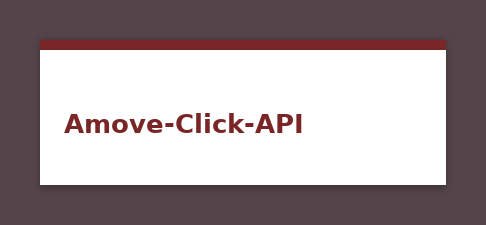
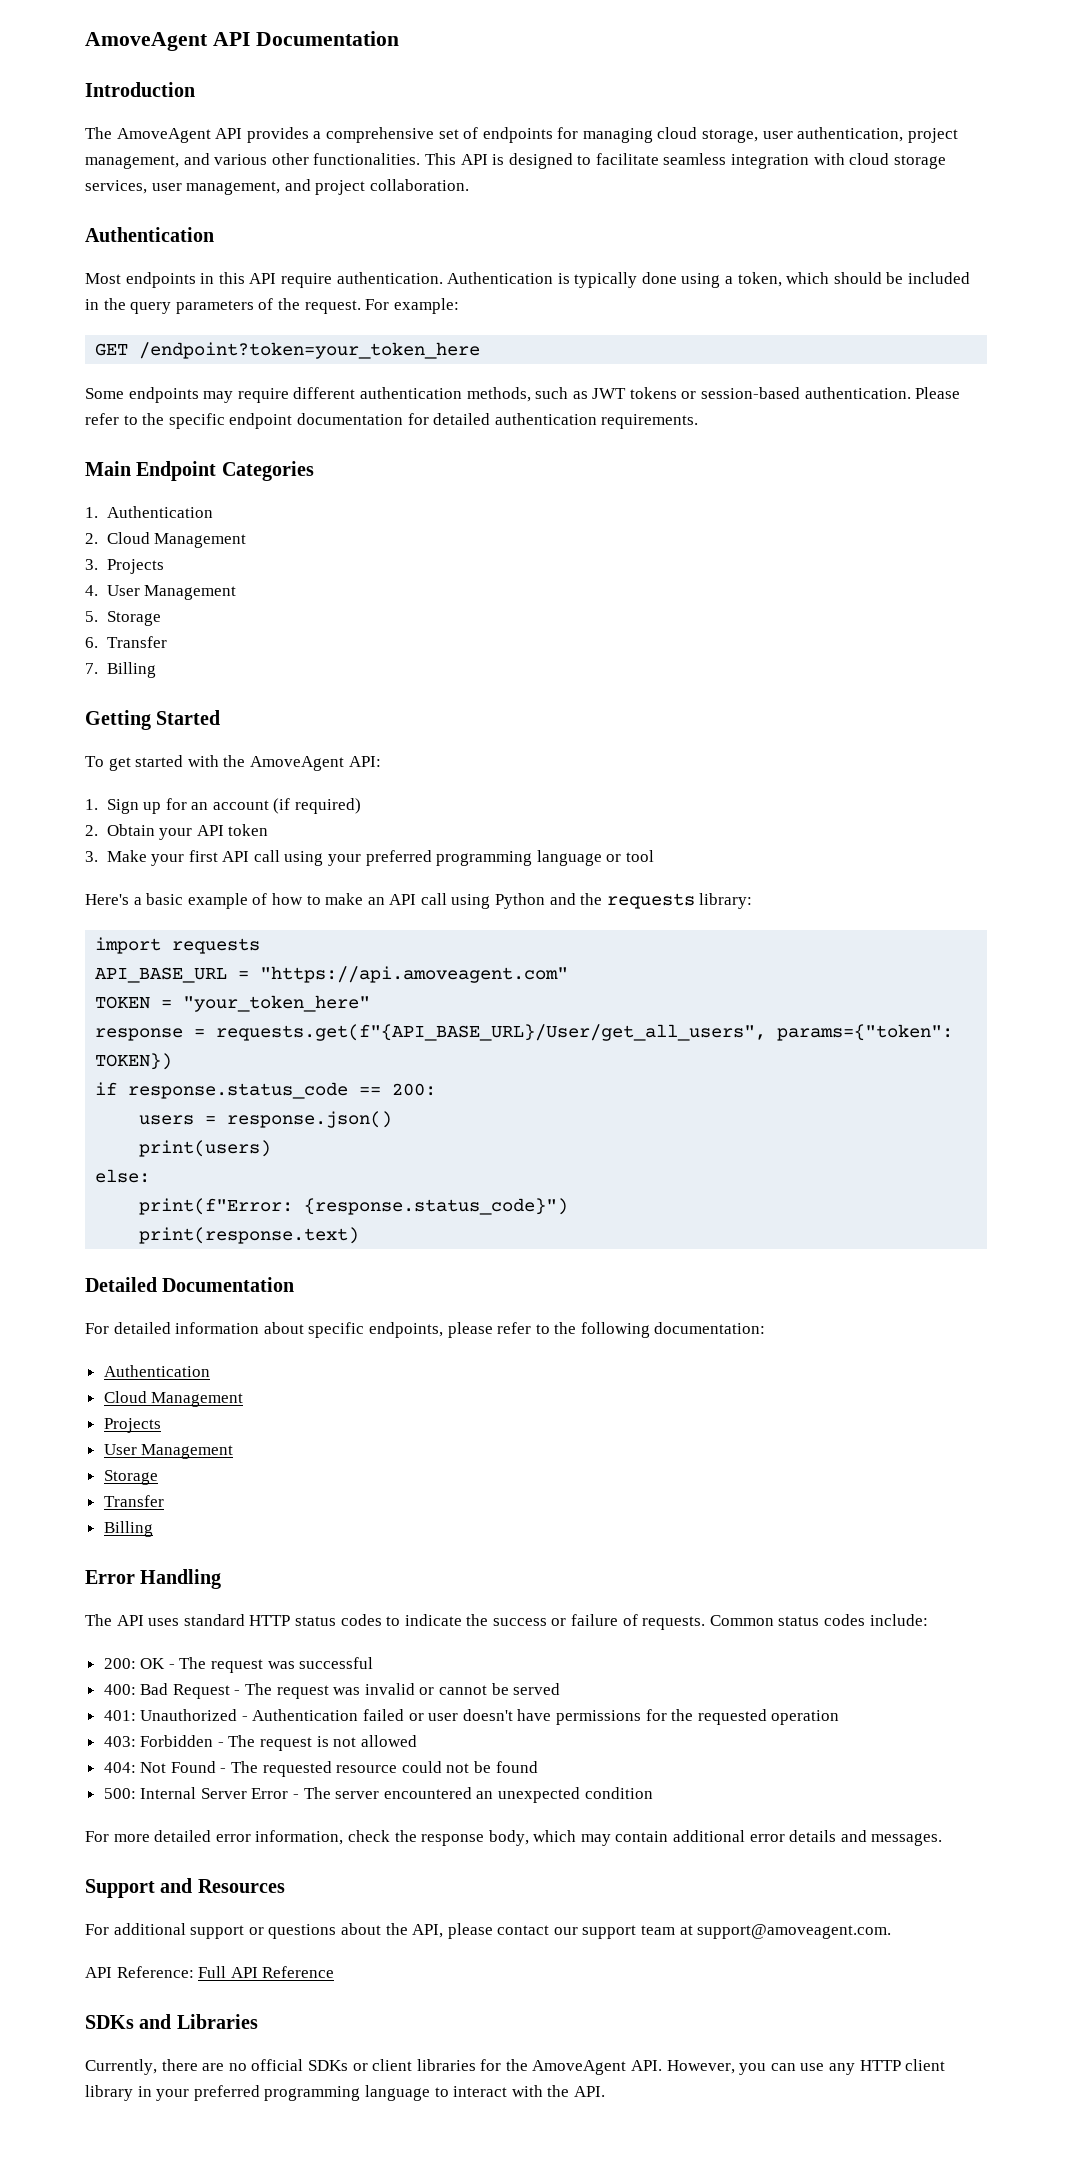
[64,113,304,133] Amove-Click-API -> [85,31,399,51] [85,82,195,97] [85,127,958,143] [85,153,946,169] [85,179,469,195] [85,227,214,242] [85,272,971,288] [85,298,459,314] [95,342,481,359] [85,387,961,403] [85,413,699,429] [85,461,314,481] [85,506,213,518] [85,532,247,548] [85,559,164,574] [85,585,237,600] [85,611,161,626] [85,636,167,648] [85,662,156,678] [85,710,221,730] [85,755,381,771] [85,798,362,814] [85,824,269,840] [85,850,654,866] [85,893,753,909] [95,937,261,954] [95,966,569,983] [95,995,371,1012] [95,1024,954,1041] [95,1053,173,1070] [95,1082,437,1099] [139,1111,393,1128] [139,1140,272,1157] [95,1169,151,1183] [139,1198,569,1215] [139,1227,360,1244] [85,1277,295,1292] [85,1322,766,1338] [103,1365,210,1377] [103,1391,244,1407] [103,1418,161,1433] [103,1444,234,1459] [103,1470,158,1485] [103,1495,164,1507] [103,1521,153,1537] [85,1569,222,1589] [85,1614,928,1630] [103,1657,374,1673] [103,1683,561,1699] [103,1709,840,1725] [103,1735,417,1751] [103,1761,538,1777] [103,1787,653,1803] [85,1830,943,1846] [85,1878,285,1898] [85,1923,892,1939] [85,1966,335,1978] [85,2014,258,2029] [85,2059,946,2075] [85,2085,605,2101] AmoveAgent API Documentation // Introduction // The AmoveAgent API provides a comprehensive set of endpoints for managing cloud storage, user authentication, project management, and various other functionalities. This API is designed to facilitate seamless integration with cloud storage services, user management, and project collaboration. // Authentication // Most endpoints in this API require authentication. Authentication is typically done using a token, which should be included in the query parameters of the request. For example: // GET /endpoint?token=your_token_here // Some endpoints may require different authentication methods, such as JWT tokens or session-based authentication. Please refer to the specific endpoint documentation for detailed authentication requirements. // Main Endpoint Categories // 1. Authentication // 2. Cloud Management // 3. Projects // 4. User Management // 5. Storage // 6. Transfer // 7. Billing // Getting Started // To get started with the AmoveAgent API: // 1. Sign up for an account (if required) // 2. Obtain your API token // 3. Make your first API call using your preferred programming language or tool // Here's a basic example of how to make an API call using Python and the requests library: // import requests // API_BASE_URL = "https://api.amoveagent.com" // TOKEN = "your_token_here" // response = requests.get(f"{API_BASE_URL}/User/get_all_users", params={"token": TOKEN}) // if response.status_code == 200: // users = response.json() // print(users) // else: // print(f"Error: {response.status_code}") // print(response.text) // Detailed Documentation // For detailed information about specific endpoints, please refer to the following documentation: // Authentication // Cloud Management // Projects // User Management // Storage // Transfer // Billing // Error Handling // The API uses standard HTTP status codes to indicate the success or failure of requests. Common status codes include: // 200: OK - The request was successful // 400: Bad Request - The request was invalid or cannot be served // 401: Unauthorized - Authentication failed or user doesn't have permissions for the requested operation // 403: Forbidden - The request is not allowed // 404: Not Found - The requested resource could not be found // 500: Internal Server Error - The server encountered an unexpected condition // For more detailed error information, check the response body, which may contain additional error details and messages. // Support and Resources // For additional support or questions about the API, please contact our support team at support@amoveagent.com. // API Reference: Full API Reference // SDKs and Libraries // Currently, there are no official SDKs or client libraries for the AmoveAgent API. However, you can use any HTTP client library in your preferred programming language to interact with the API.

